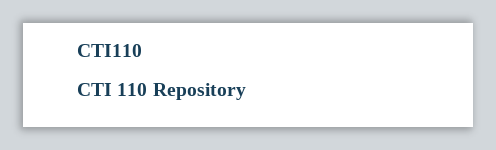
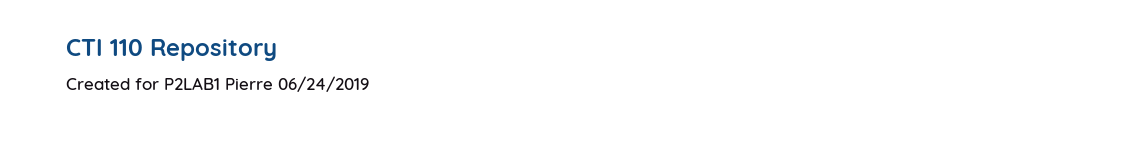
[77,44,142,57] CTI110 // -> (66, 47) none
(246, 91) none -> [66,76,369,92] // Created for P2LAB1 Pierre 06/24/2019

